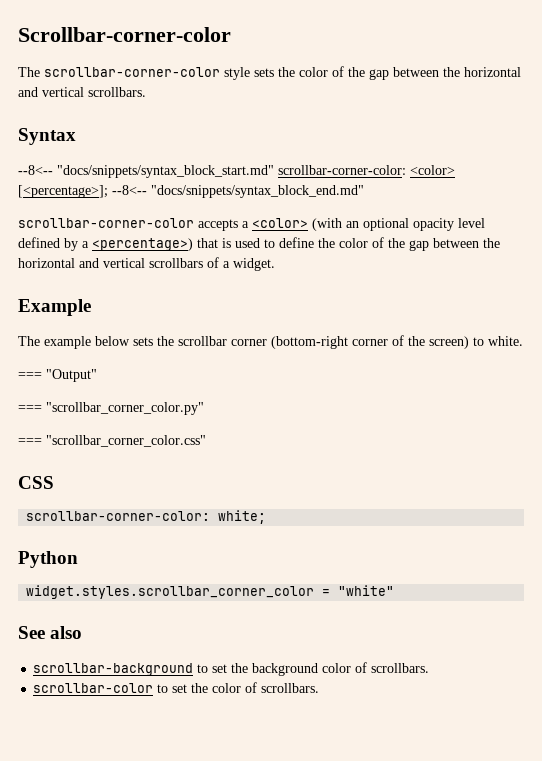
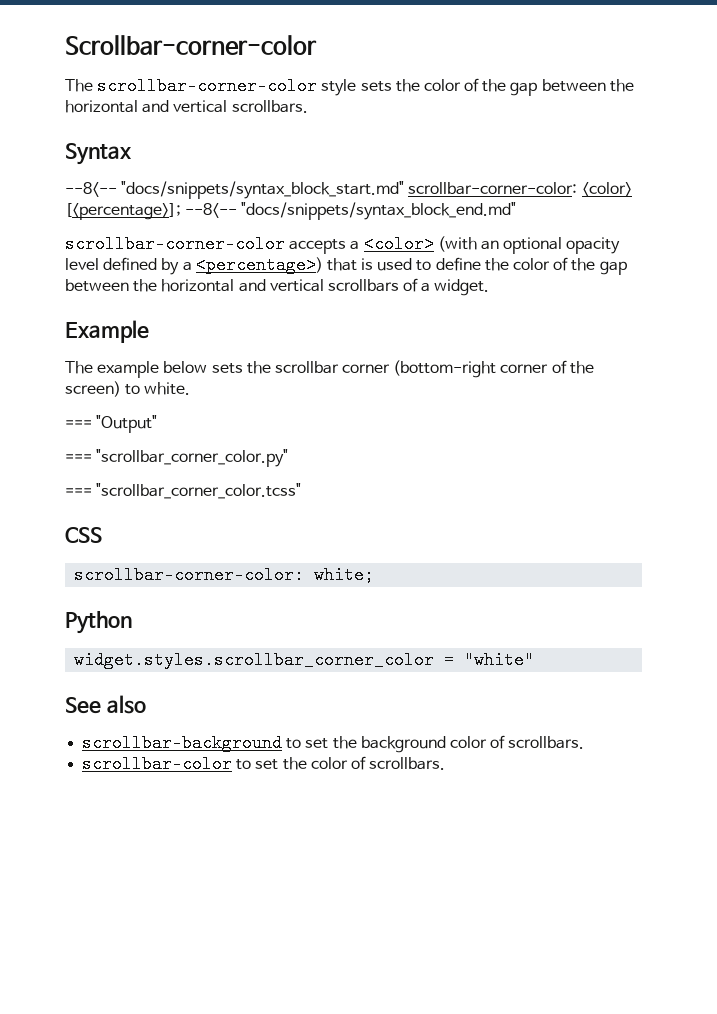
[46,435,206,447] "scrollbar_corner_color.css" -> [96,483,302,499] "scrollbar_corner_color.tcss"

